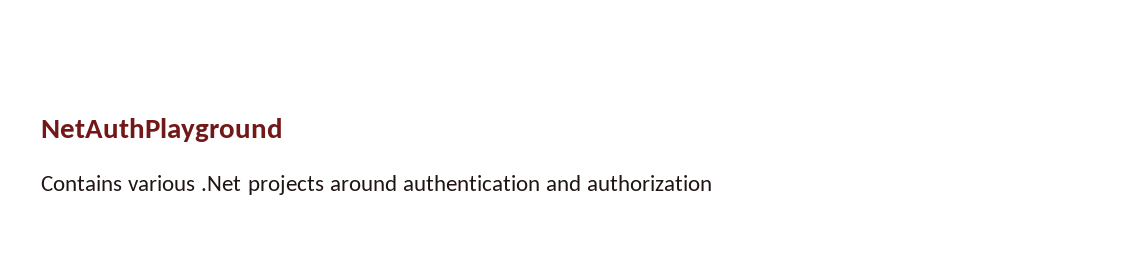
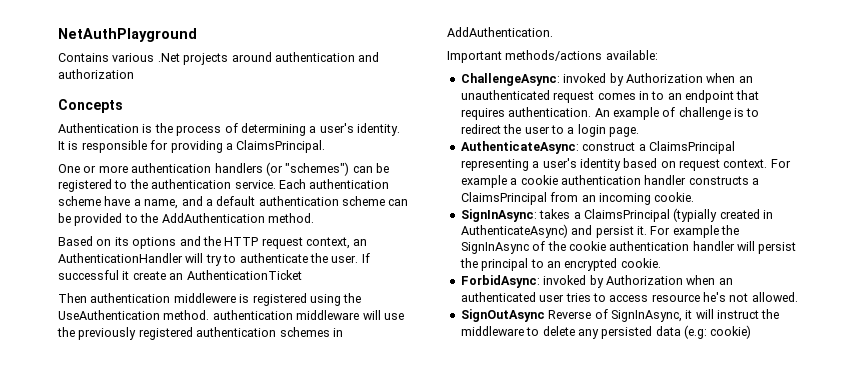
(713, 183) none -> [58,99,123,113] [58,123,400,136] [58,140,326,153] [58,162,389,176] [58,179,390,192] [58,196,409,209] [58,213,314,226] [58,236,368,249] [58,253,370,266] [58,270,302,280] [58,293,362,306] [58,310,404,320] [57,327,343,340] [447,27,553,37] [447,50,658,63] [460,73,753,86] [460,90,760,103] [460,107,760,120] [460,124,639,137] [460,141,735,154] [460,158,791,171] [460,175,759,188] [460,192,695,205] [460,208,773,222] [460,224,739,238] [460,241,797,254] [459,258,661,271] [460,275,733,288] [460,292,798,302] [460,309,780,322] [460,325,752,339] // Concepts // Authentication is the process of determining a user's identity. It is responsible for providing a ClaimsPrincipal. // One or more authentication handlers (or "schemes") can be registered to the authentication service. Each authentication scheme have a name, and a default authentication scheme can be provided to the AddAuthentication method. // Based on its options and the HTTP request context, an AuthenticationHandler will try to authenticate the user. If successful it create an AuthenticationTicket // Then authentication middlewere is registered using the UseAuthentication method. authentication middleware will use the previously registered authentication schemes in AddAuthentication. // Important methods/actions available: // ChallengeAsync: invoked by Authorization when an unauthenticated request comes in to an endpoint that requires authentication. An example of challenge is to redirect the user to a login page. // AuthenticateAsync: construct a ClaimsPrincipal representing a user's identity based on request context. For example a cookie authentication handler constructs a ClaimsPrincipal from an incoming cookie. // SignInAsync: takes a ClaimsPrincipal (typially created in AuthenticateAsync) and persist it. For example the SignInAsync of the cookie authentication handler will persist the principal to an encrypted cookie. // ForbidAsync: invoked by Authorization when an authenticated user tries to access resource he's not allowed. // SignOutAsync Reverse of SignInAsync, it will instruct the middleware to delete any persisted data (e.g: cookie)

